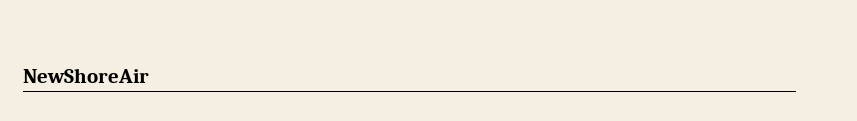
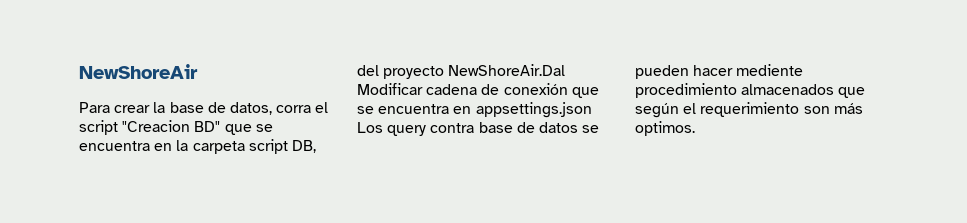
(149, 75) none -> [79,102,329,115] [79,120,273,135] [79,139,316,154] [357,64,566,79] [357,83,599,98] [357,102,592,118] [357,122,600,136] [635,64,804,79] [635,83,866,98] [635,102,863,118] [635,121,695,136] // Para crear la base de datos, corra el script "Creacion BD" que se encuentra en la carpeta script DB, del proyecto NewShoreAir.Dal Modificar cadena de conexión que se encuentra en appsettings.json Los query contra base de datos se pueden hacer mediente procedimiento almacenados que según el requerimiento son más optimos.

